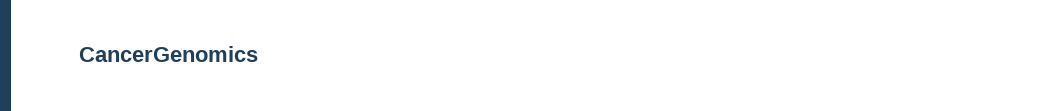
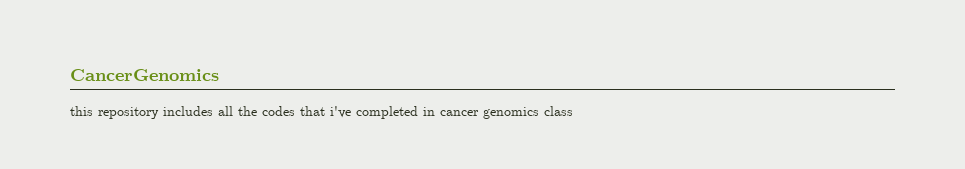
(258, 54) none -> [70,106,573,119] // this repository includes all the codes that i've completed in cancer genomics class

